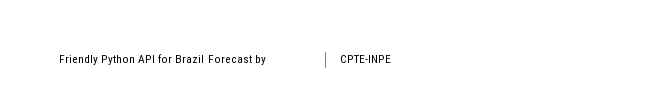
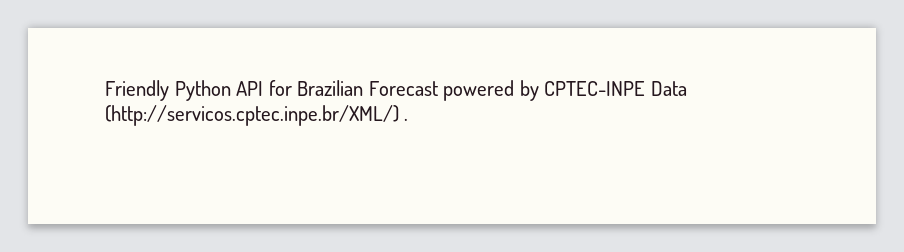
[175,55,391,65] Brazil Forecast by CPTE-INPE -> [297,80,687,101] [105,105,409,126] Brazilian Forecast powered by CPTEC-INPE Data (http://servicos.cptec.inpe.br/XML/) .

